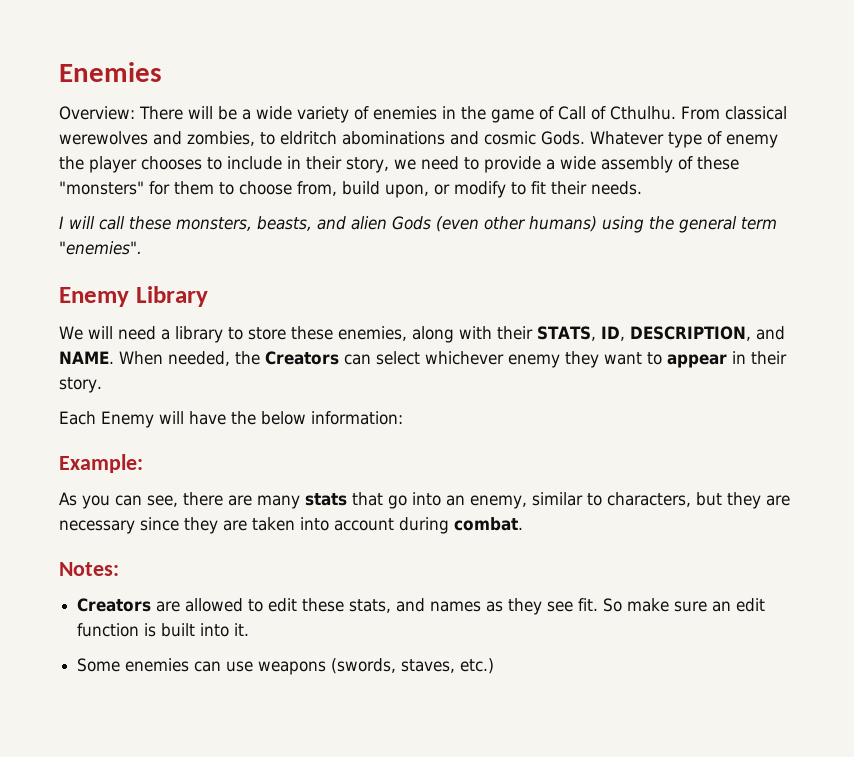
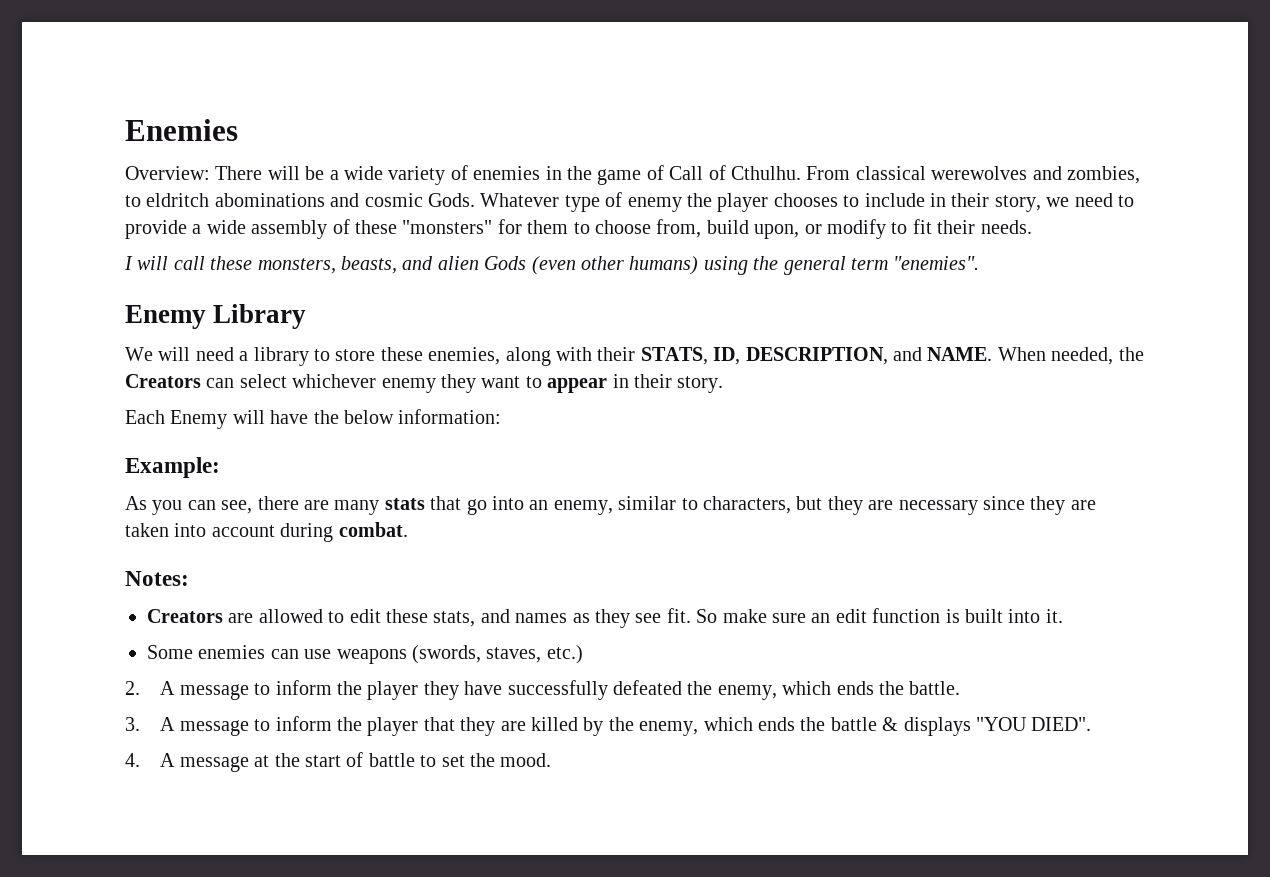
(495, 666) none -> [125,680,961,700] [125,716,1092,736] [125,752,552,772] // 2. A message to inform the player they have successfully defeated the enemy, which ends the battle. // 3. A message to inform the player that they are killed by the enemy, which ends the battle & displays "YOU DIED". // 4. A message at the start of battle to set the mood.

